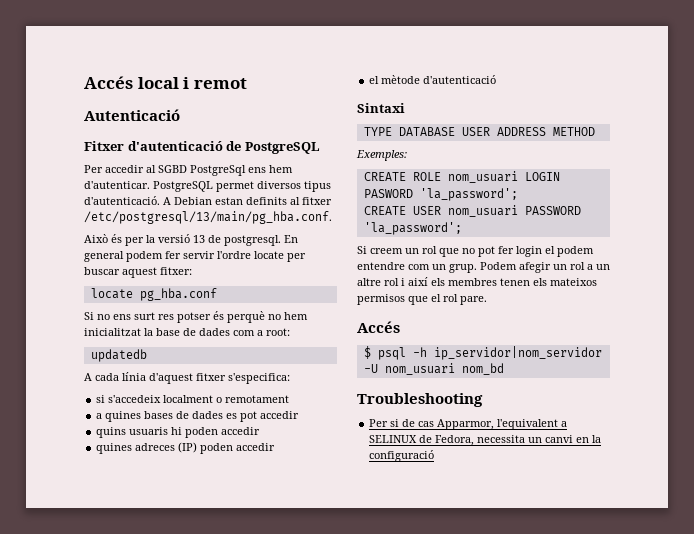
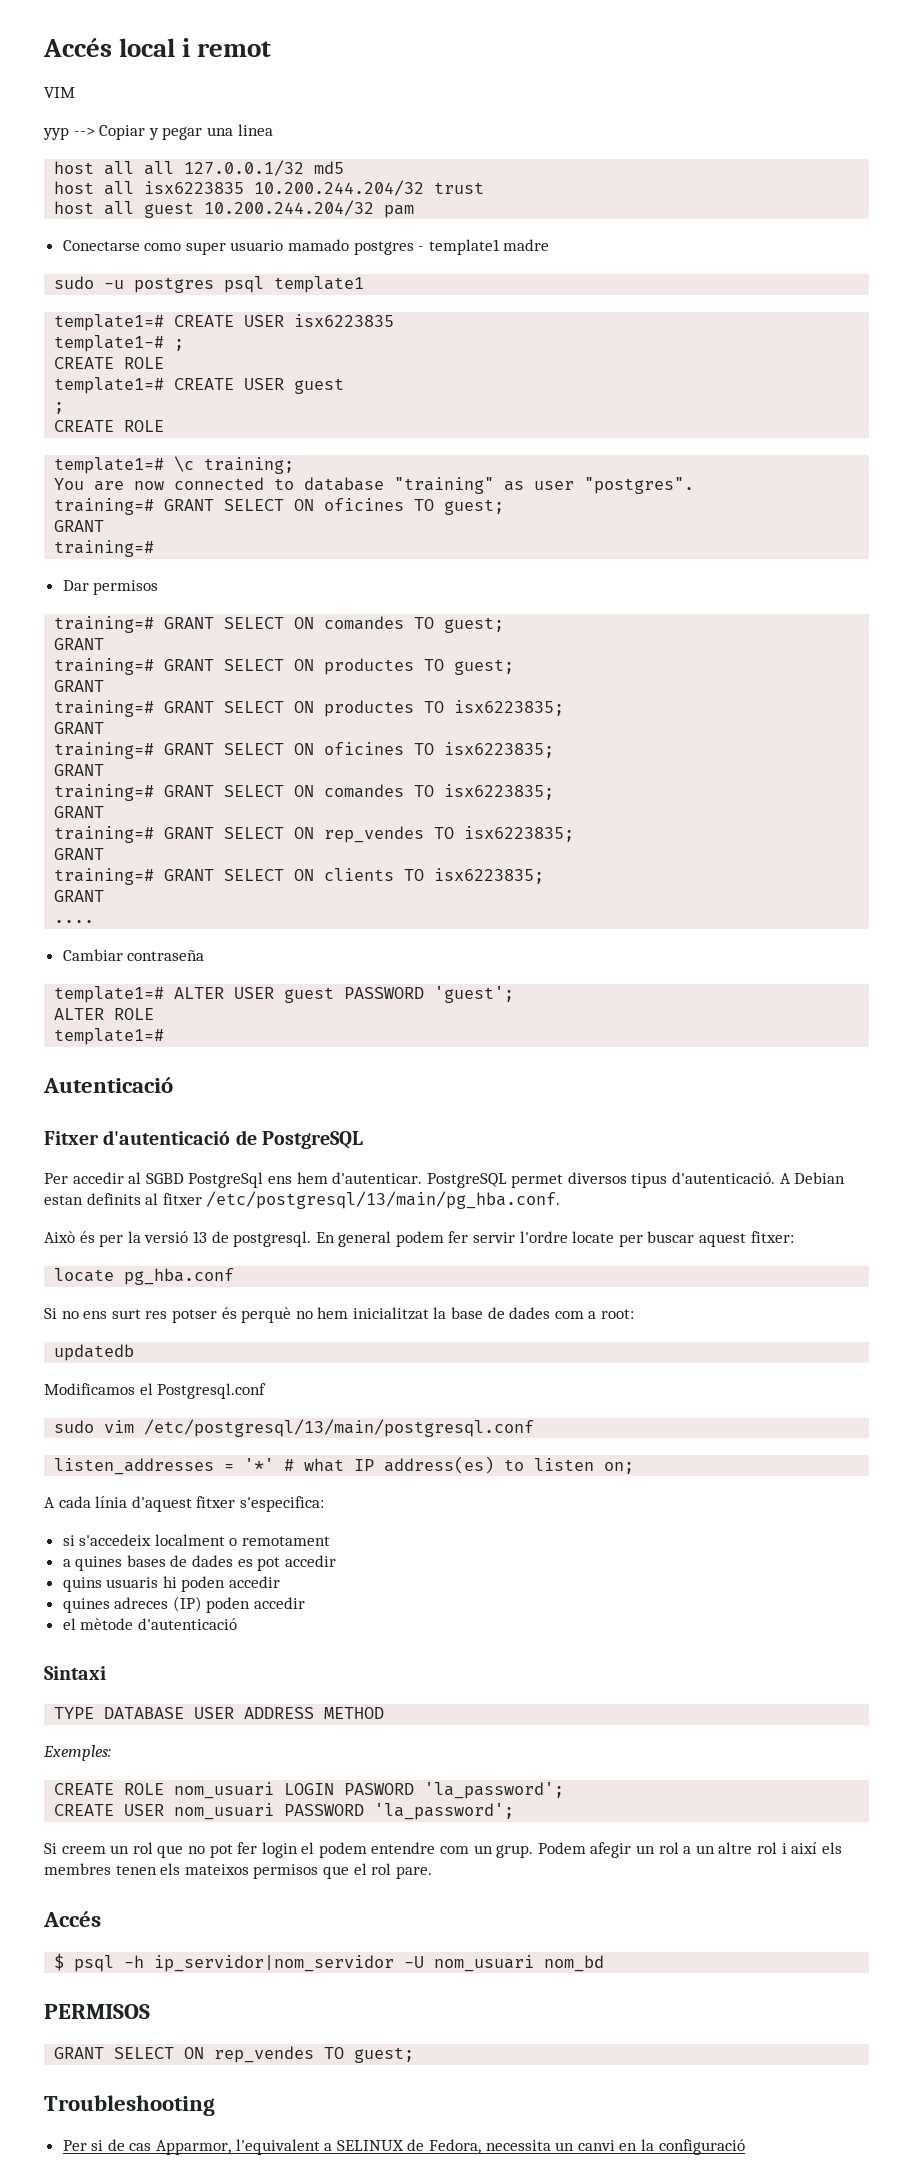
(247, 83) none -> [44,87,75,98] [43,124,273,140] [54,160,345,176] [54,180,485,196] [54,200,415,218] [62,239,550,255] [54,276,365,293] [54,314,395,331] [54,335,185,352] [54,357,165,369] [54,377,345,394] [54,402,65,414] [54,420,165,432] [54,456,295,474] [54,477,695,494] [54,498,505,515] [54,520,105,532] [54,540,155,557] [62,580,159,595] [54,616,505,633] [54,638,105,650] [54,658,515,675] [54,680,105,692] [54,700,565,717] [54,722,105,734] [54,742,555,759] [54,764,105,776] [54,784,555,801] [54,806,105,818] [54,826,575,843] [54,848,105,860] [54,868,545,885] [54,890,105,902] [54,920,95,923] [62,949,205,961] [54,986,515,1003] [54,1008,155,1020] [54,1028,165,1045] // VIM // yyp --> Copiar y pegar una linea // host all all 127.0.0.1/32 md5 // host all isx6223835 10.200.244.204/32 trust // host all guest 10.200.244.204/32 pam // Conectarse como super usuario mamado postgres - template1 madre // sudo -u postgres psql template1 // template1=# CREATE USER isx6223835 // template1-# ; // CREATE ROLE // template1=# CREATE USER guest // ; // CREATE ROLE // template1=# \c training; // You are now connected to database "training" as user "postgres". // training=# GRANT SELECT ON oficines TO guest; // GRANT // training=# // Dar permisos // training=# GRANT SELECT ON comandes TO guest; // GRANT // training=# GRANT SELECT ON productes TO guest; // GRANT // training=# GRANT SELECT ON productes TO isx6223835; // GRANT // training=# GRANT SELECT ON oficines TO isx6223835; // GRANT // training=# GRANT SELECT ON comandes TO isx6223835; // GRANT // training=# GRANT SELECT ON rep_vendes TO isx6223835; // GRANT // training=# GRANT SELECT ON clients TO isx6223835; // GRANT // .... // Cambiar contraseña // template1=# ALTER USER guest PASSWORD 'guest'; // ALTER ROLE // template1=#
(147, 355) none -> [44,1383,267,1399] [54,1419,535,1437] [54,1456,635,1475] // Modificamos el Postgresql.conf // sudo vim /etc/postgresql/13/main/postgresql.conf // listen_addresses = '*' # what IP address(es) to listen on;
(504, 369) none -> [44,2004,150,2019] [54,2046,415,2063] // PERMISOS // GRANT SELECT ON rep_vendes TO guest;

